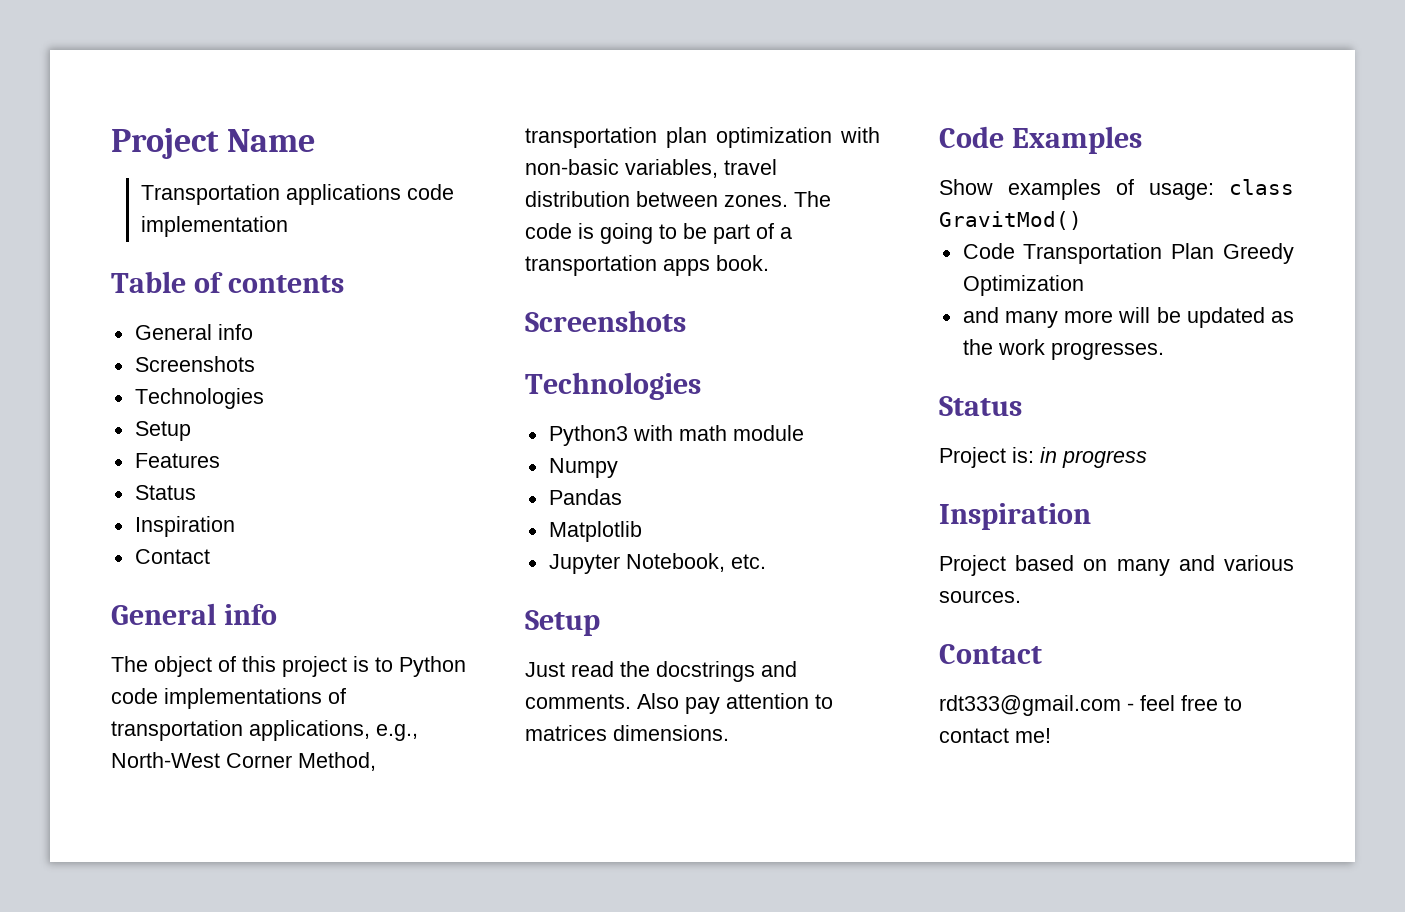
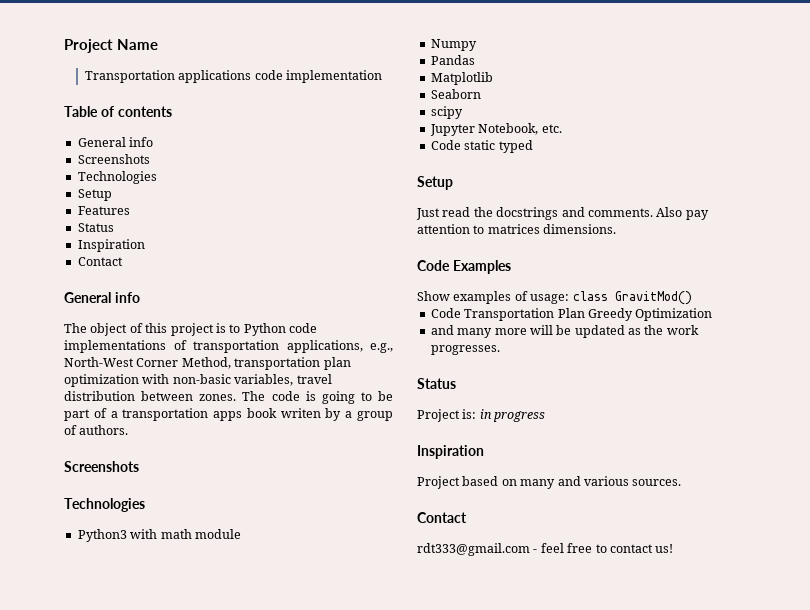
[716,255,769,271] book. -> [246,408,393,421] [64,425,129,435] book writen by a group of authors.
(642, 531) none -> [430,89,481,99] [430,106,463,119] // Seaborn // scipy
(766, 561) none -> [430,140,533,153] // Code static typed
[1015,728,1051,743] me! -> [655,544,674,553] us!

